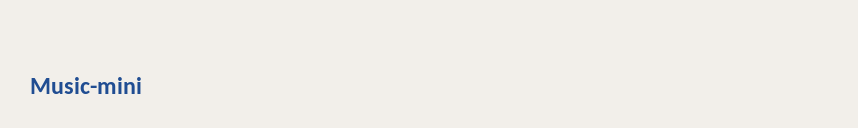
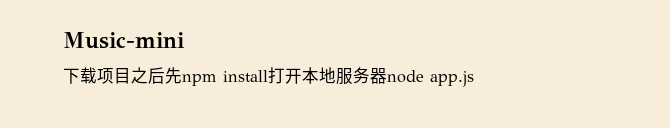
(142, 85) none -> [63,67,474,87] // 下载项目之后先npm install打开本地服务器node app.js

